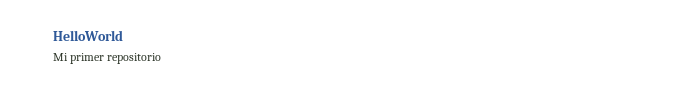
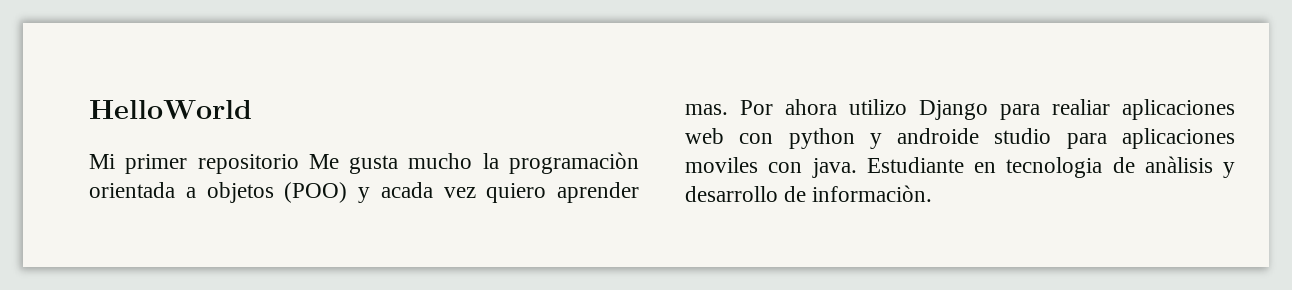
(162, 58) none -> [308,152,639,174] [89,182,639,203] [685,99,1235,120] [685,128,1235,149] [685,156,1235,178] [685,185,933,202] Me gusta mucho la programaciòn orientada a objetos (POO) y acada vez quiero aprender mas. Por ahora utilizo Django para realiar aplicaciones web con python y androide studio para aplicaciones moviles con java. Estudiante en tecnologia de anàlisis y desarrollo de informaciòn.

